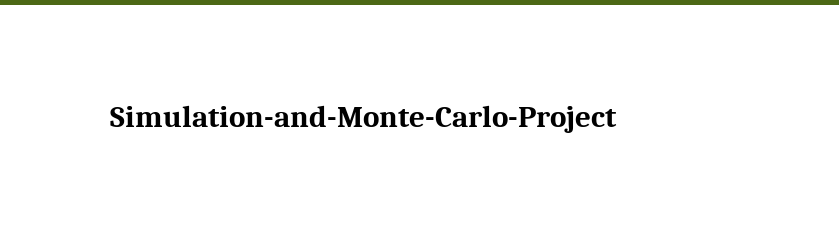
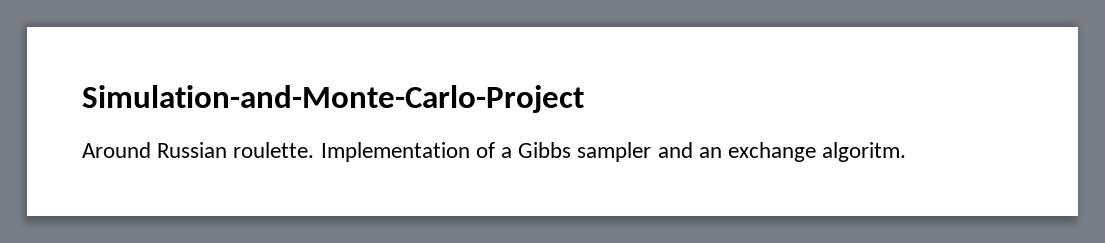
(617, 119) none -> [82,142,907,162] // Around Russian roulette. Implementation of a Gibbs sampler and an exchange algoritm.

